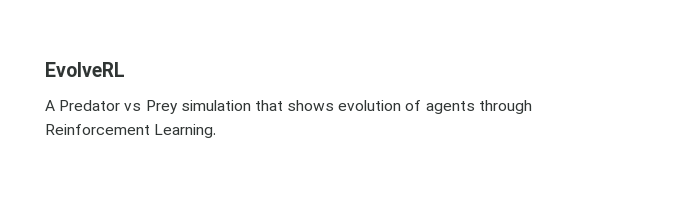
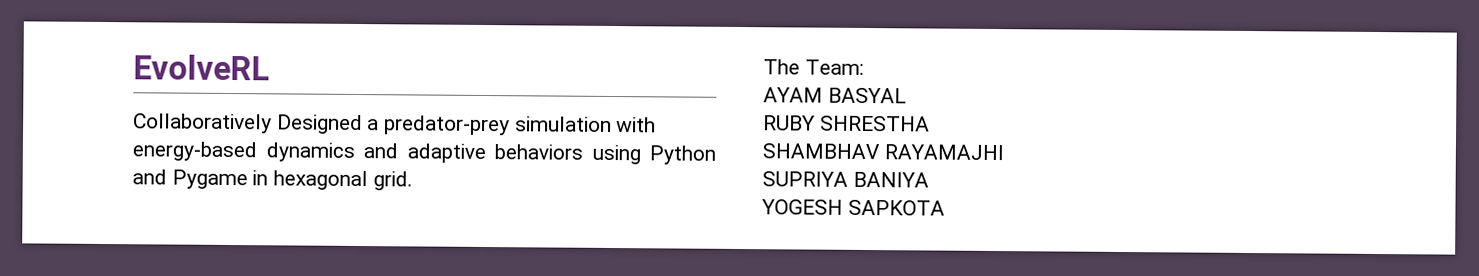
[45,100,532,114] [45,124,217,138] A Predator vs Prey simulation that shows evolution of agents through Reinforcement Learning. -> [133,113,657,136] [132,141,716,165] [132,169,413,191] [763,59,864,75] [763,87,907,104] [763,115,930,132] [762,143,1004,161] [762,171,929,188] [761,199,945,216] Collaboratively Designed a predator-prey simulation with energy-based dynamics and adaptive behaviors using Python and Pygame in hexagonal grid. // The Team: // AYAM BASYAL // RUBY SHRESTHA // SHAMBHAV RAYAMAJHI // SUPRIYA BANIYA // YOGESH SAPKOTA

